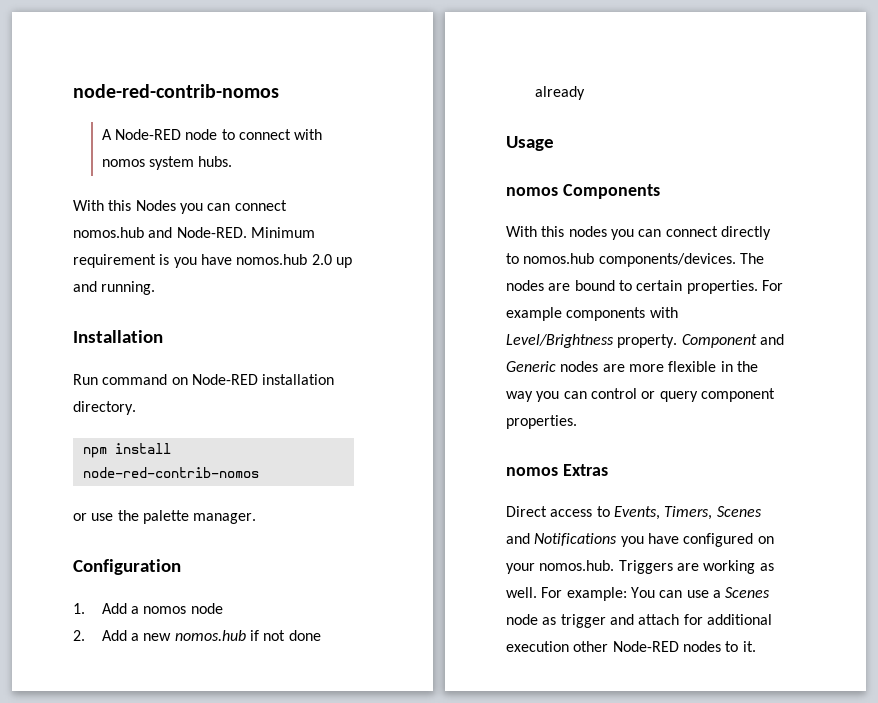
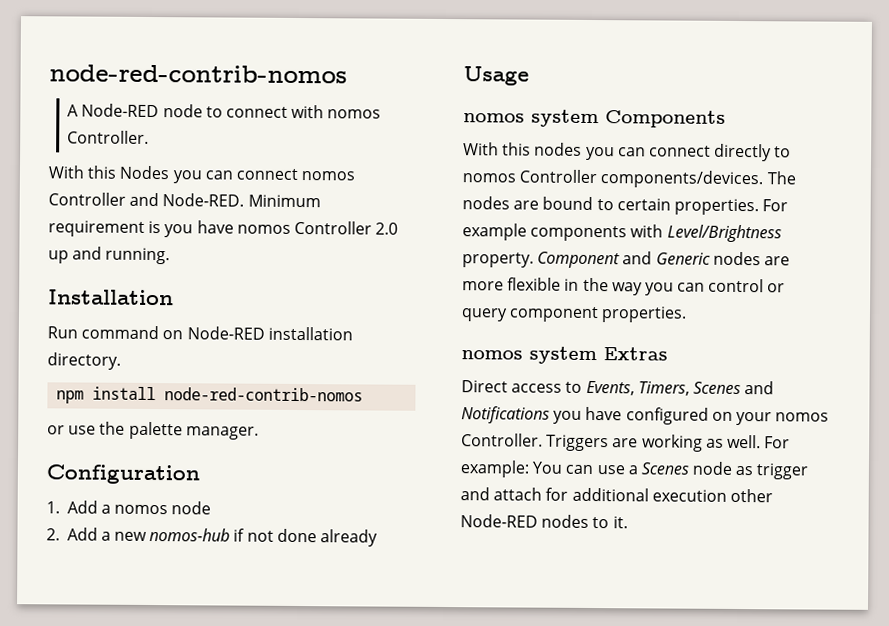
[149,156,233,170] system hubs. -> [67,130,150,144] Controller.
[73,227,144,238] nomos.hub -> [301,171,356,181] [48,192,126,206] nomos Controller
[236,254,308,265] nomos.hub -> [236,220,372,235] nomos Controller
[174,630,246,641] nomos.hub -> [149,527,231,542] nomos-hub
(558, 191) none -> [531,109,599,128] system
[523,253,595,264] nomos.hub -> [462,169,598,184] nomos Controller
(558, 471) none -> [529,346,597,365] system
[539,560,615,571] nomos.hub. -> [775,412,830,422] [461,433,543,447] nomos Controller.

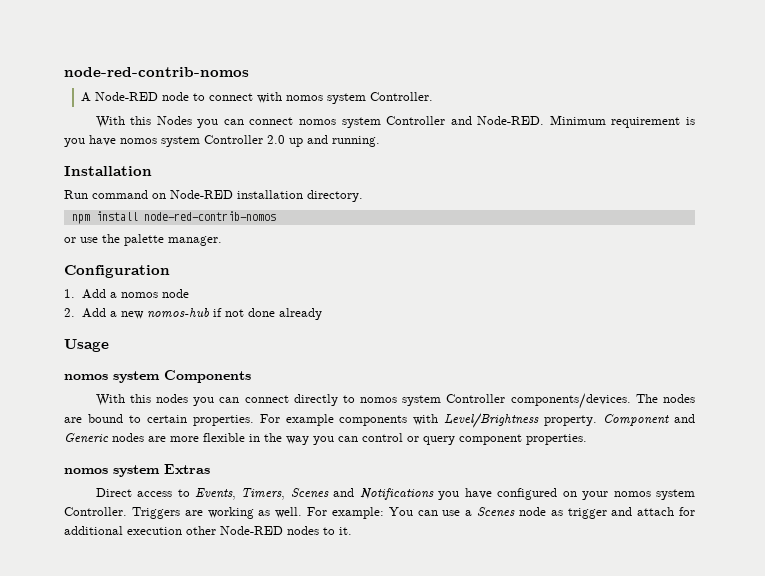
(382, 114) none -> [327,93,367,104] system
(356, 176) none -> [341,117,381,128] system
(291, 229) none -> [161,136,200,147] system
(516, 178) none -> [402,395,442,406] system
(830, 417) none -> [656,489,695,500] system

